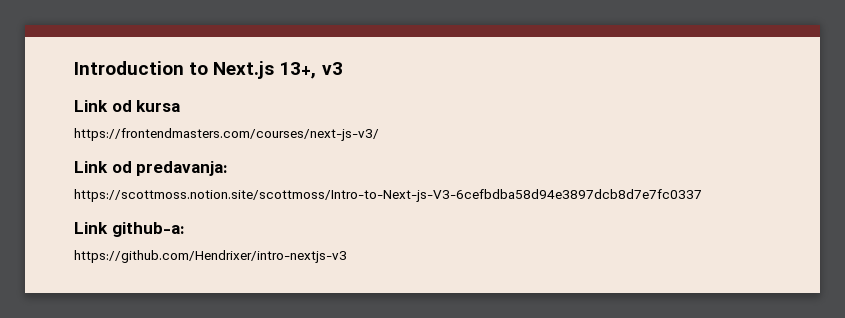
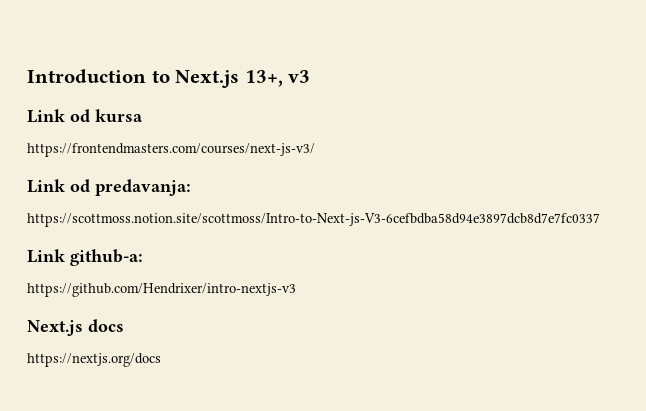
(347, 256) none -> [27,319,124,336] [27,353,161,367] // Next.js docs // https://nextjs.org/docs

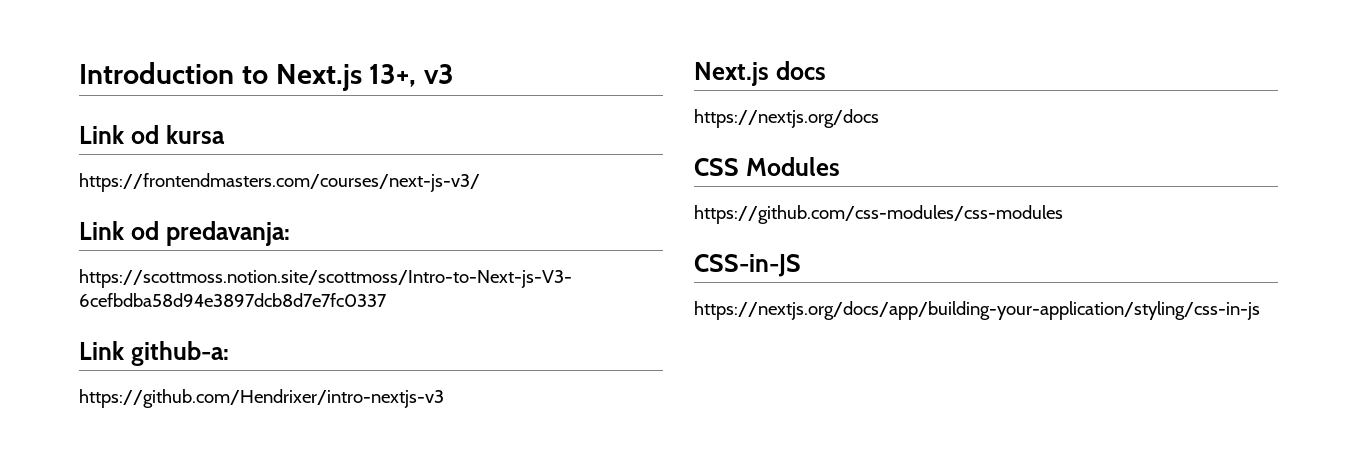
(161, 360) none -> [694,157,840,176] [694,205,1063,224] [694,254,801,277] [694,301,1260,320] // CSS Modules // https://github.com/css-modules/css-modules // CSS-in-JS // https://nextjs.org/docs/app/building-your-application/styling/css-in-js

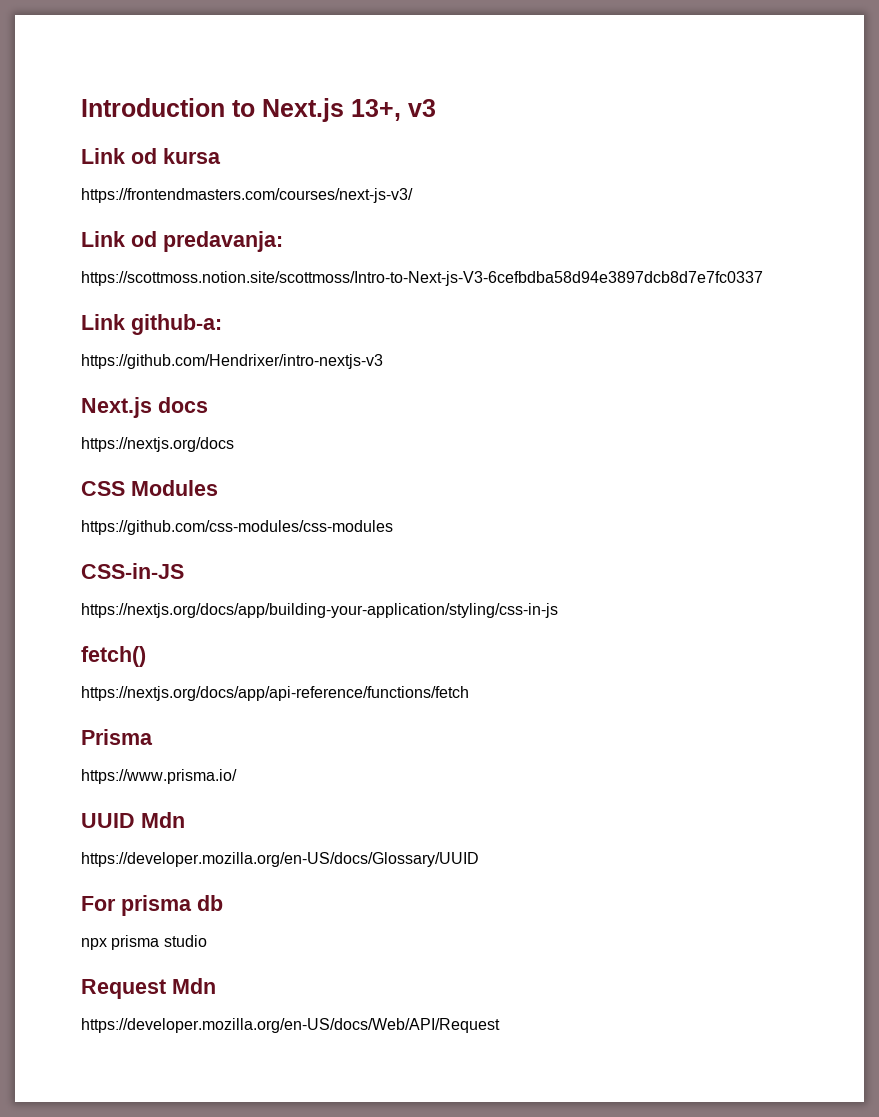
(1260, 310) none -> [81,646,146,667] [81,686,469,701] [81,729,153,745] [81,769,237,784] [81,812,185,828] [81,852,479,867] [81,895,223,916] [81,935,207,950] [81,978,216,999] [81,1018,500,1033] // fetch() // https://nextjs.org/docs/app/api-reference/functions/fetch // Prisma // https://www.prisma.io/ // UUID Mdn // https://developer.mozilla.org/en-US/docs/Glossary/UUID // For prisma db // npx prisma studio // Request Mdn // https://developer.mozilla.org/en-US/docs/Web/API/Request

